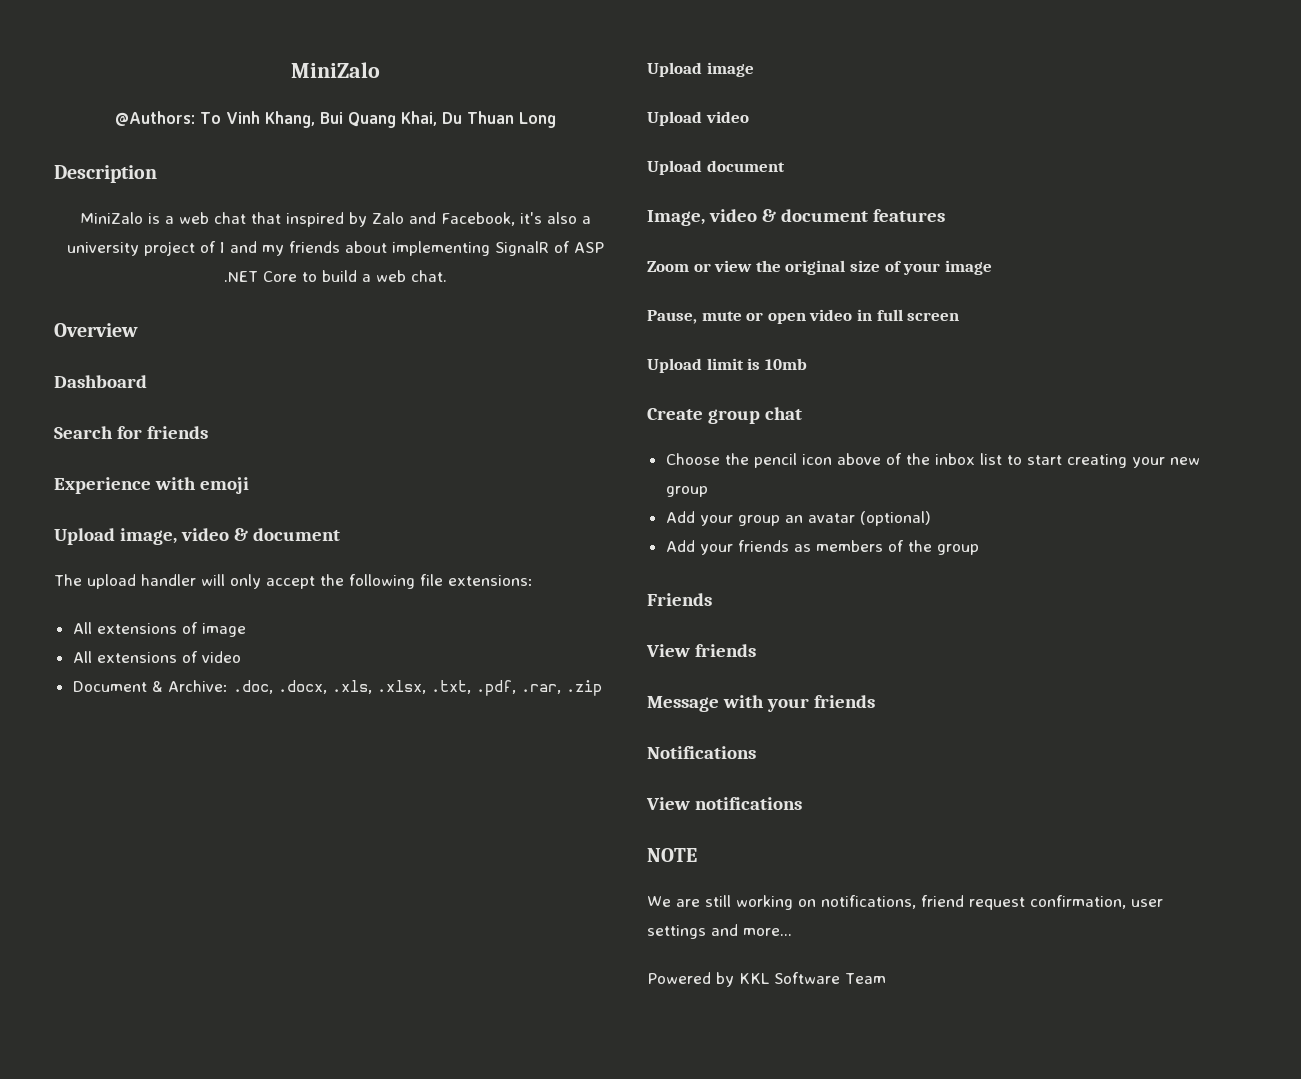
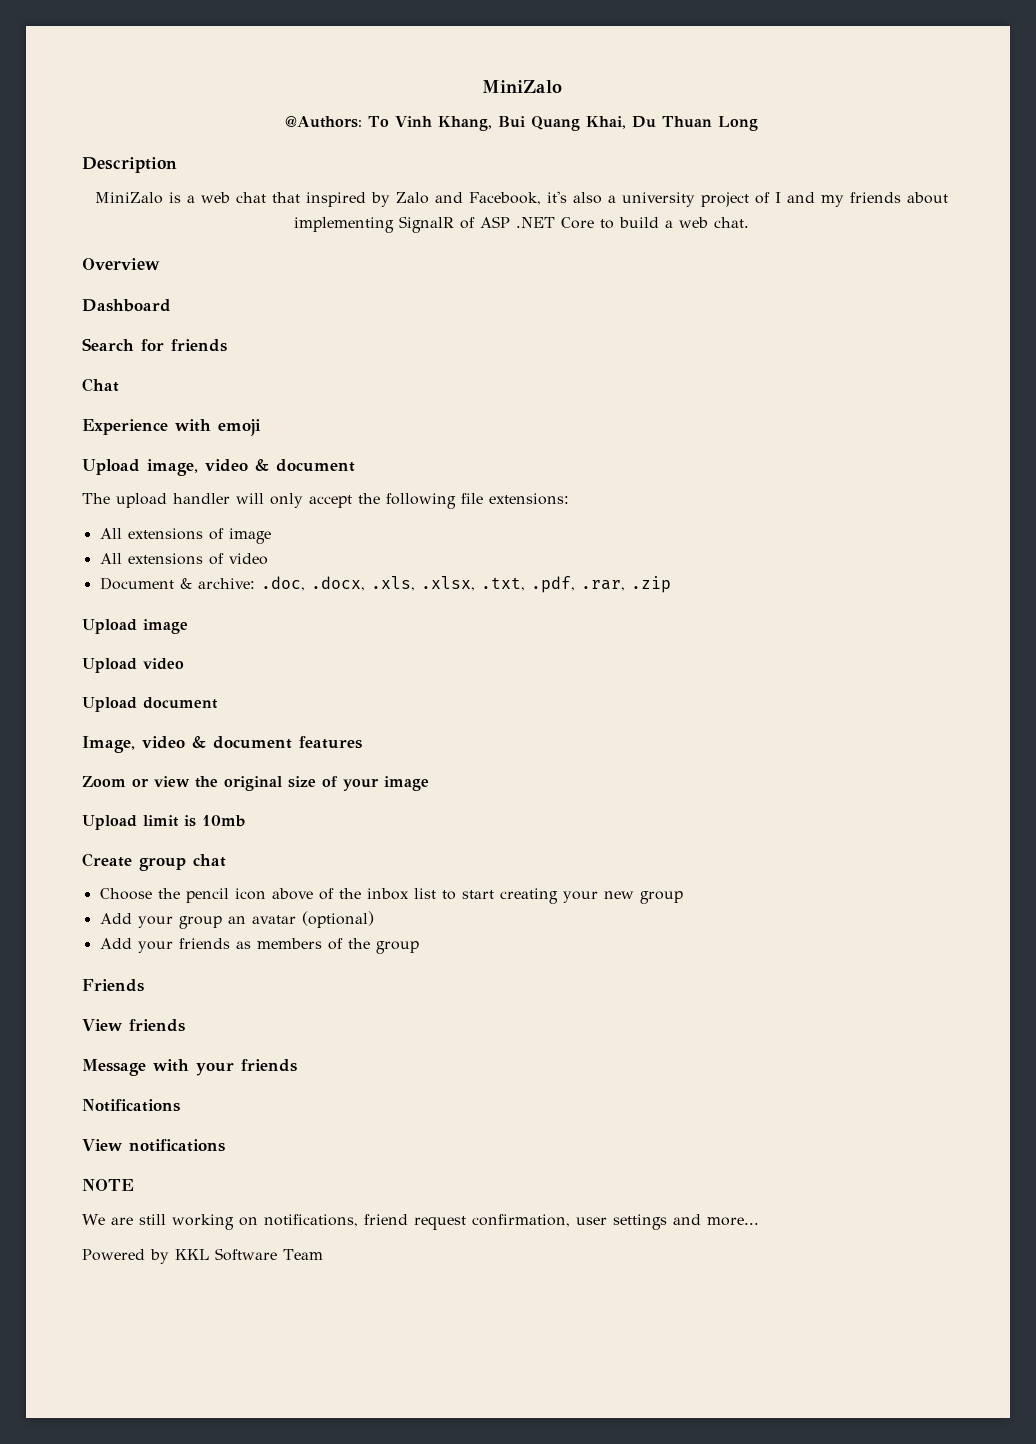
(208, 432) none -> [82,378,119,392] // Chat
[167,680,228,692] Archive: -> [197,578,255,589] archive:
[647,309,960,324] // Pause, mute or open video in full screen -> (429, 783) none

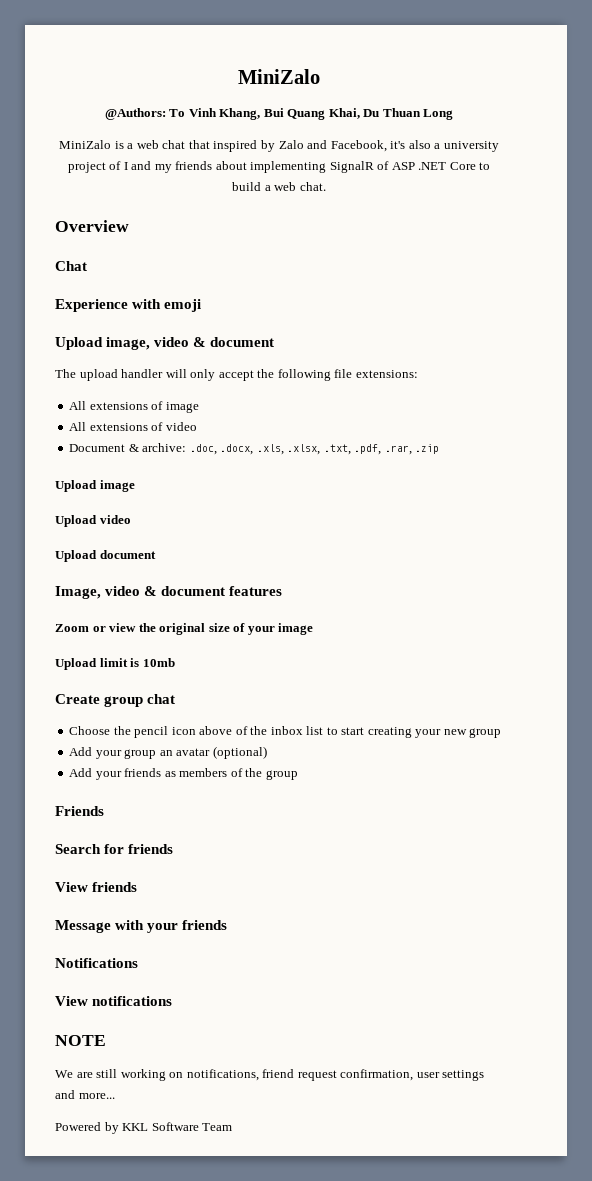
[82,157,177,173] // Description -> (454, 114) none
[82,299,171,312] [82,338,227,352] // Dashboard // Search for friends -> (129, 226) none
(144, 985) none -> [55,844,174,854] // Search for friends

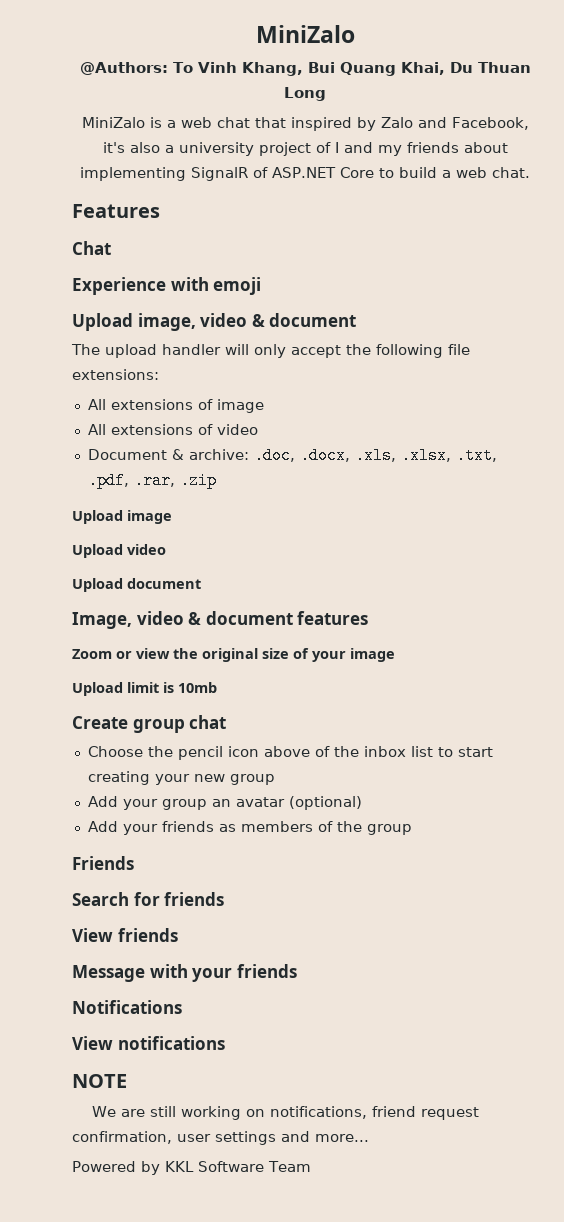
[391,162,447,170] ASP .NET -> [272,167,337,178] ASP.NET
[55,220,129,232] Overview -> [72,204,160,218] Features

